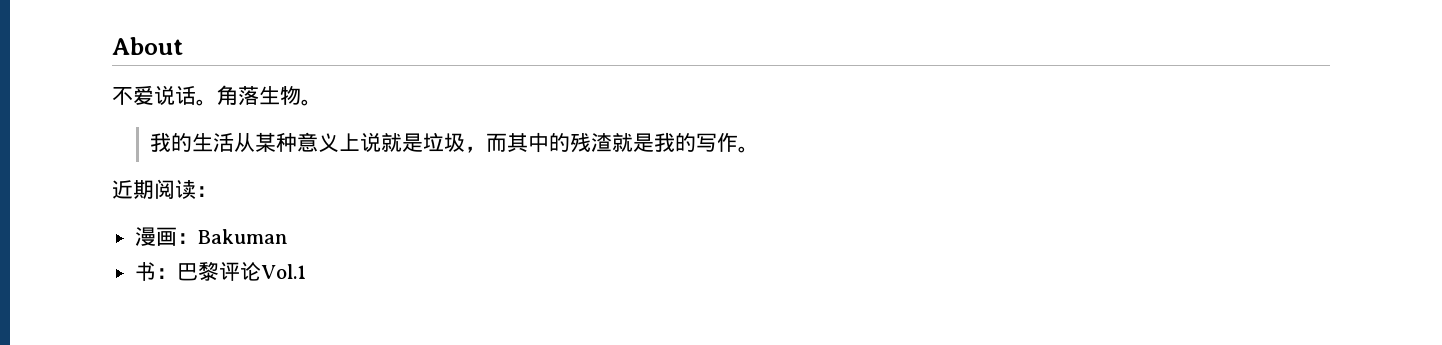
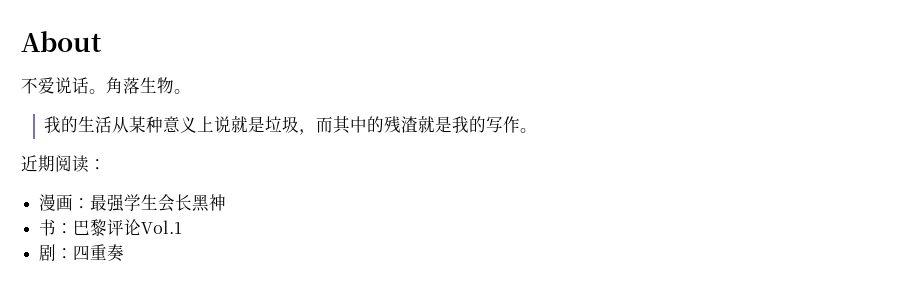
[197,229,288,244] Bakuman -> [90,194,227,212] 最强学生会长黑神
(306, 271) none -> [39,244,125,262] // 剧：四重奏

